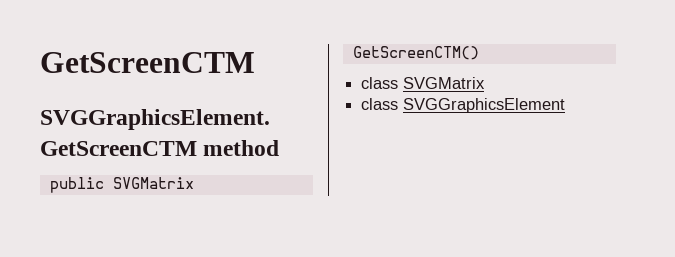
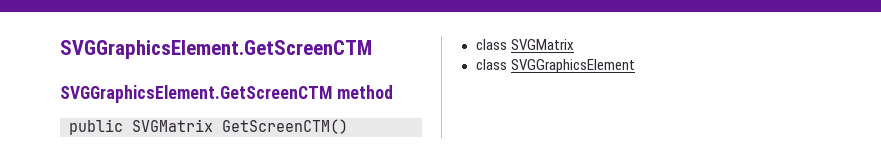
[40,52,255,73] GetScreenCTM -> [60,40,372,59] SVGGraphicsElement.GetScreenCTM

